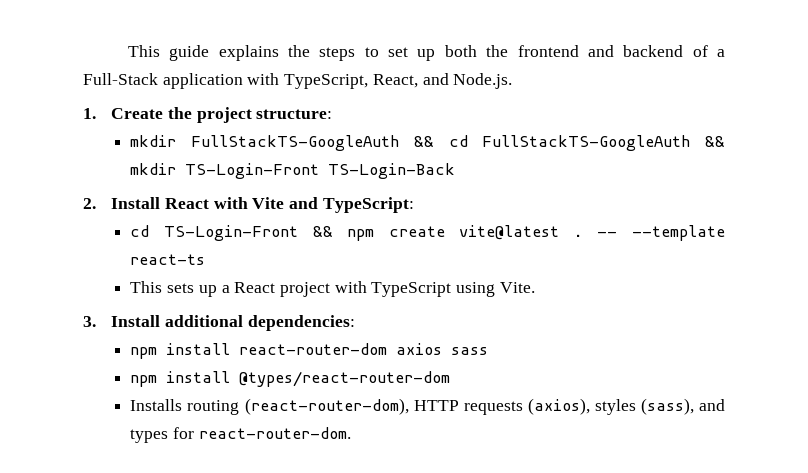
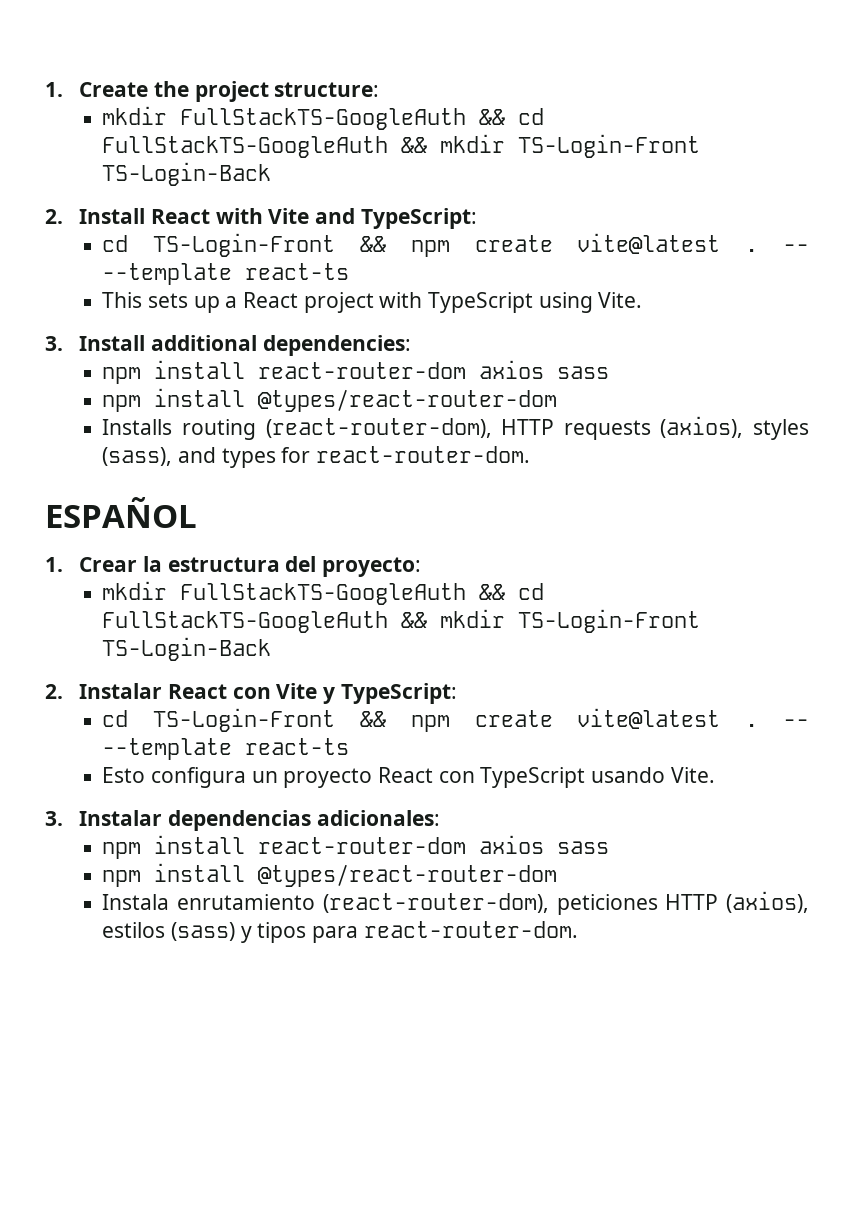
[127,45,725,61] [83,73,513,89] This guide explains the steps to set up both the frontend and backend of a Full-Stack application with TypeScript, React, and Node.js. // -> (45, 89) none
(351, 433) none -> [45,497,197,528] [45,556,421,577] [102,581,545,605] [102,609,701,633] [102,637,272,661] [45,683,457,704] [102,708,809,732] [102,738,350,760] [102,767,715,788] [45,810,440,831] [102,835,610,859] [102,863,558,887] [102,891,809,915] [102,921,578,943] // ESPAÑOL // 1. Crear la estructura del proyecto: // mkdir FullStackTS-GoogleAuth && cd FullStackTS-GoogleAuth && mkdir TS-Login-Front TS-Login-Back // 2. Instalar React con Vite y TypeScript: // cd TS-Login-Front && npm create vite@latest . -- --template react-ts // Esto configura un proyecto React con TypeScript usando Vite. // 3. Instalar dependencias adicionales: // npm install react-router-dom axios sass // npm install @types/react-router-dom // Instala enrutamiento (react-router-dom), peticiones HTTP (axios), estilos (sass) y tipos para react-router-dom.

